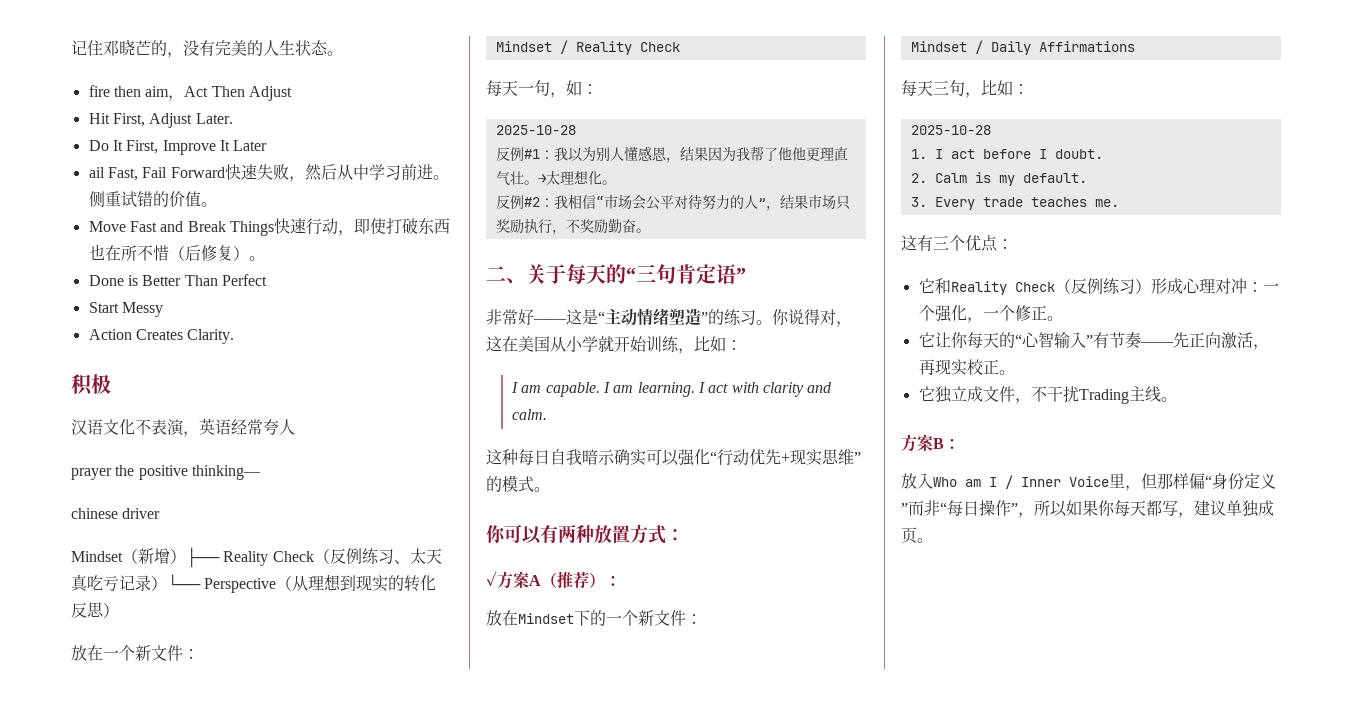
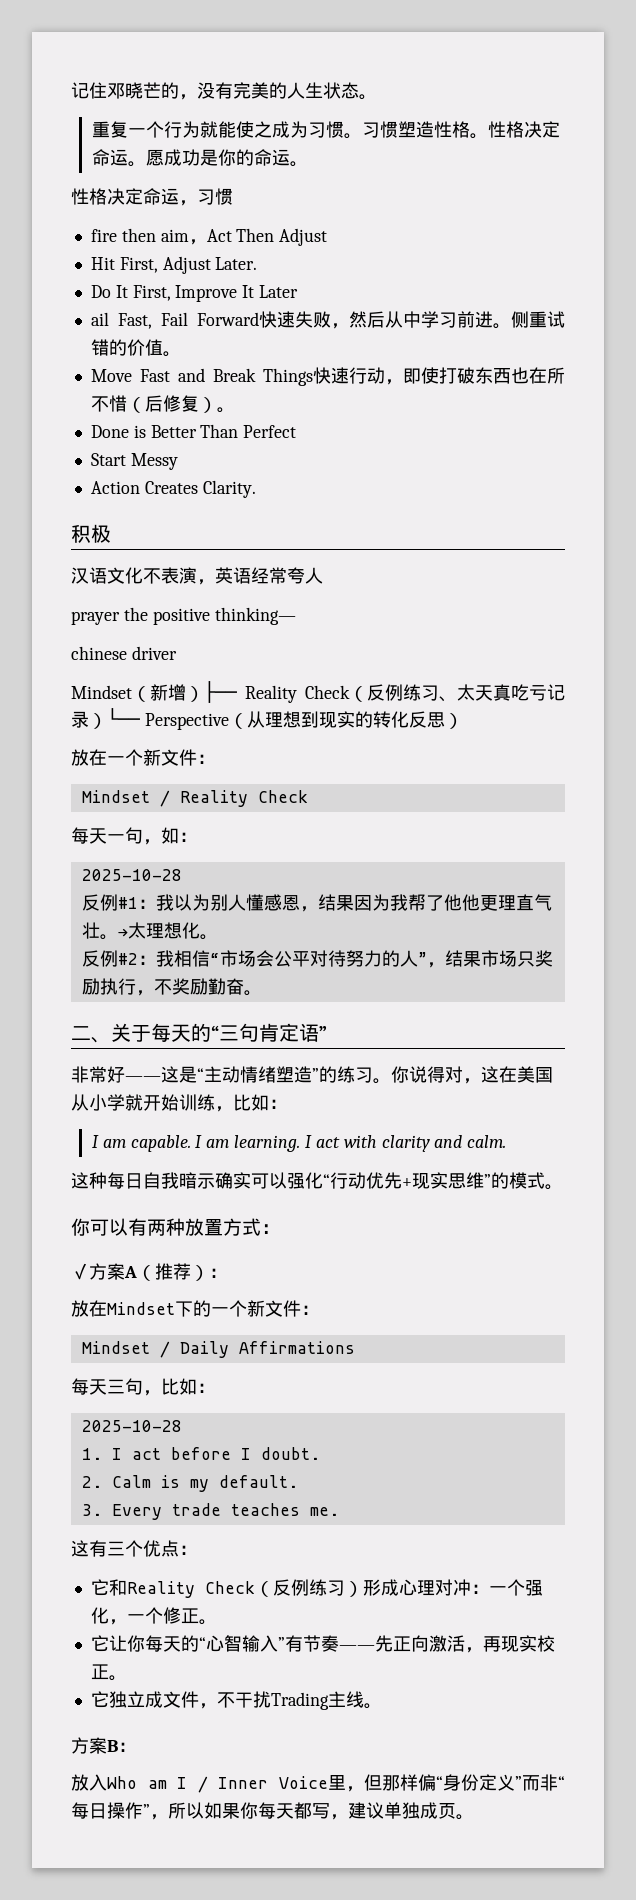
(343, 53) none -> [91,121,560,139] [91,149,308,167] [71,188,233,206] // 重复一个行为就能使之成为习惯。习惯塑造性格。性格决定命运。愿成功是你的命运。 // 性格决定命运，习惯

